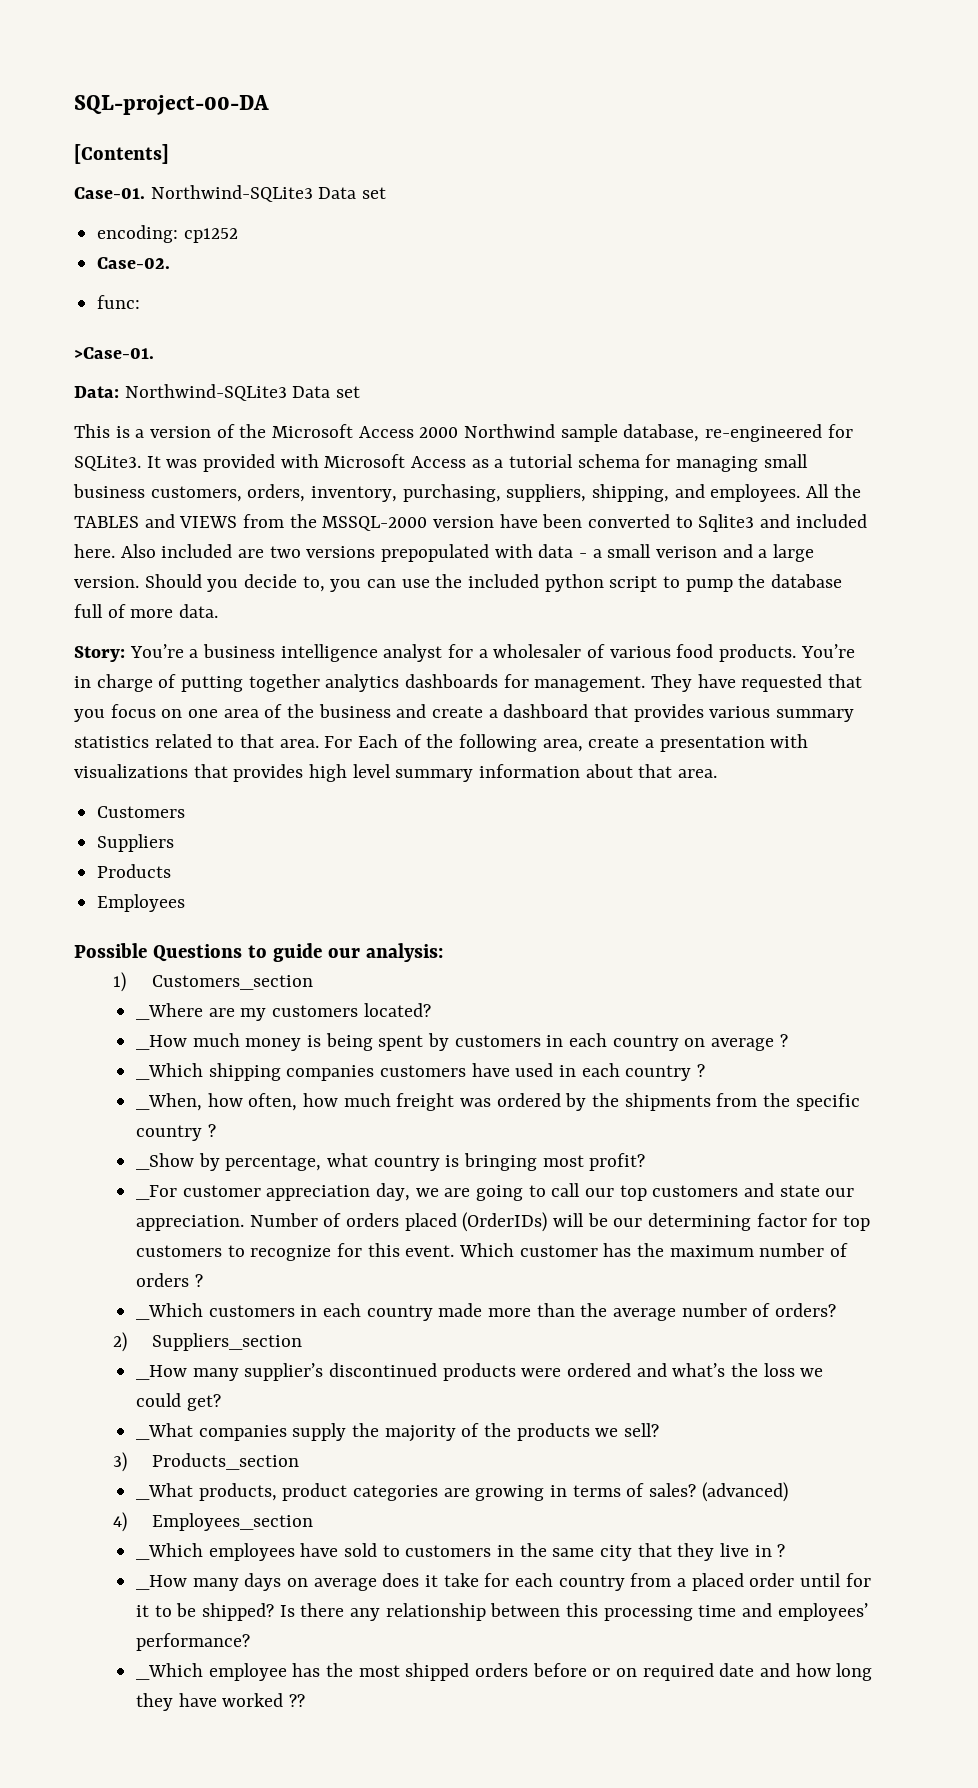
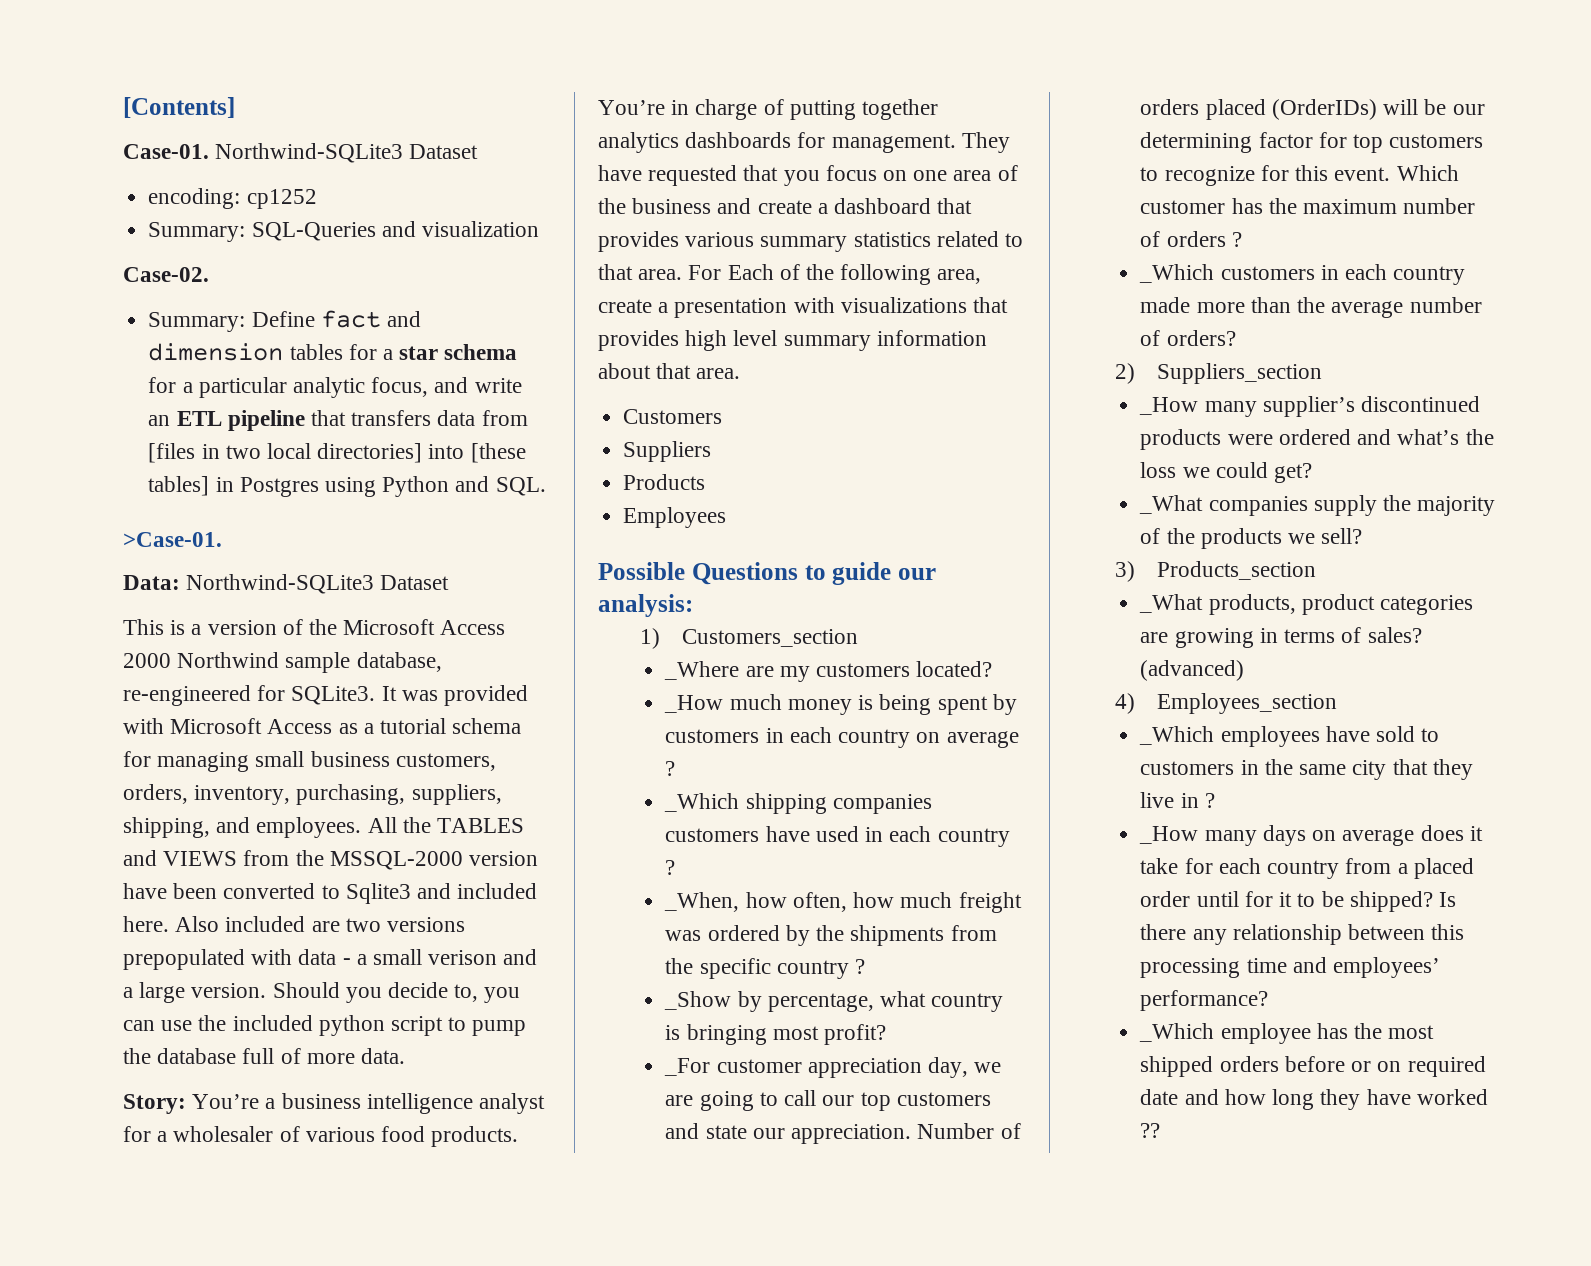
[74,95,269,115] SQL-project-00-DA // -> (123, 107) none
[318,187,387,199] Data set -> [409,144,479,159] Dataset
[97,257,171,269] [97,295,141,309] Case-02. // func: -> [148,221,539,242] [123,267,209,282] [148,310,421,332] [148,343,518,361] [148,377,522,398] [148,410,528,431] [148,443,526,463] [148,476,546,497] Summary: SQL-Queries and visualization // Case-02. // Summary: Define fact and dimension tables for a star schema for a particular analytic focus, and write an ETL pipeline that transfers data from [files in two local directories] into [these tables] in Postgres using Python and SQL.
[292,386,361,398] Data set -> [380,575,450,590] Dataset

